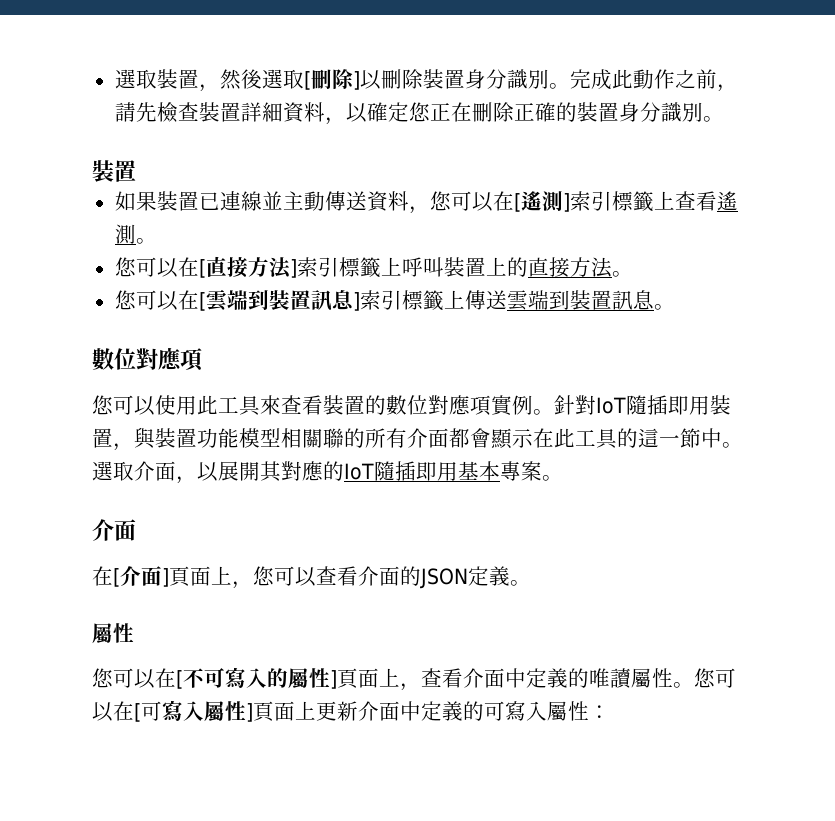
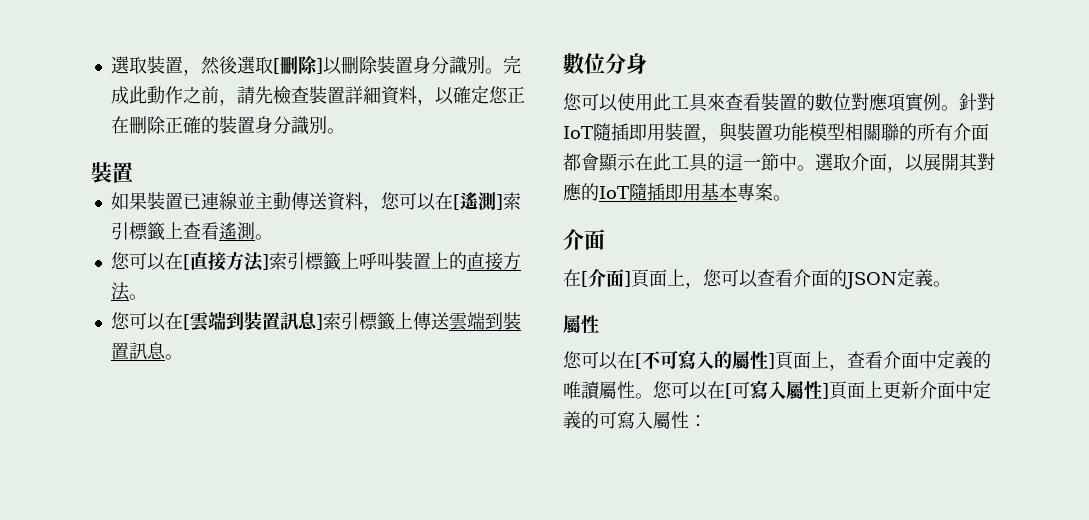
[136,348,203,371] 對應項 -> [605,53,647,74] 分身

